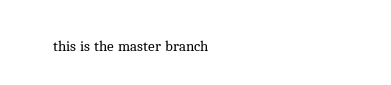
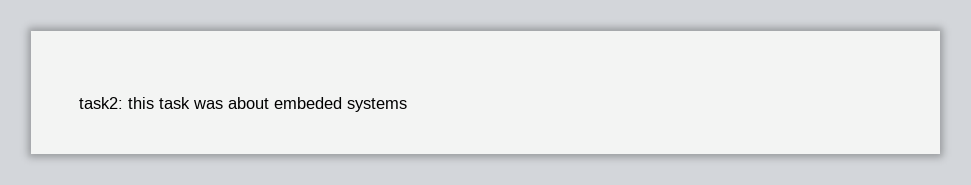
[53,40,209,51] this is the master branch -> [79,97,407,112] task2: this task was about embeded systems

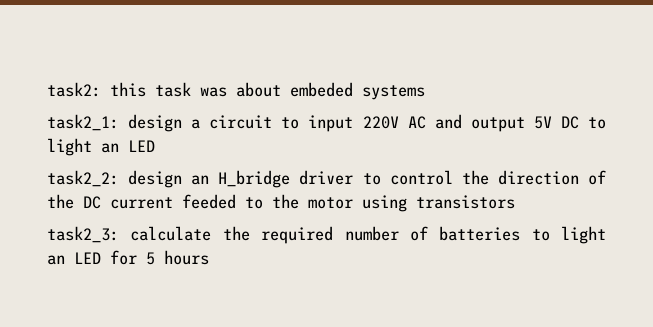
(407, 105) none -> [47,114,606,132] [47,138,155,156] [47,170,606,188] [47,194,515,212] [47,226,606,244] [47,250,209,265] // task2_1: design a circuit to input 220V AC and output 5V DC to light an LED // task2_2: design an H_bridge driver to control the direction of the DC current feeded to the motor using transistors // task2_3: calculate the required number of batteries to light an LED for 5 hours

